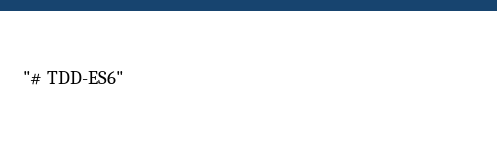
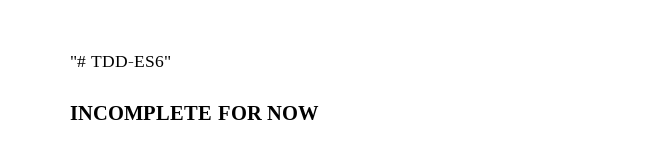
(124, 77) none -> [70,106,320,120] // INCOMPLETE FOR NOW

